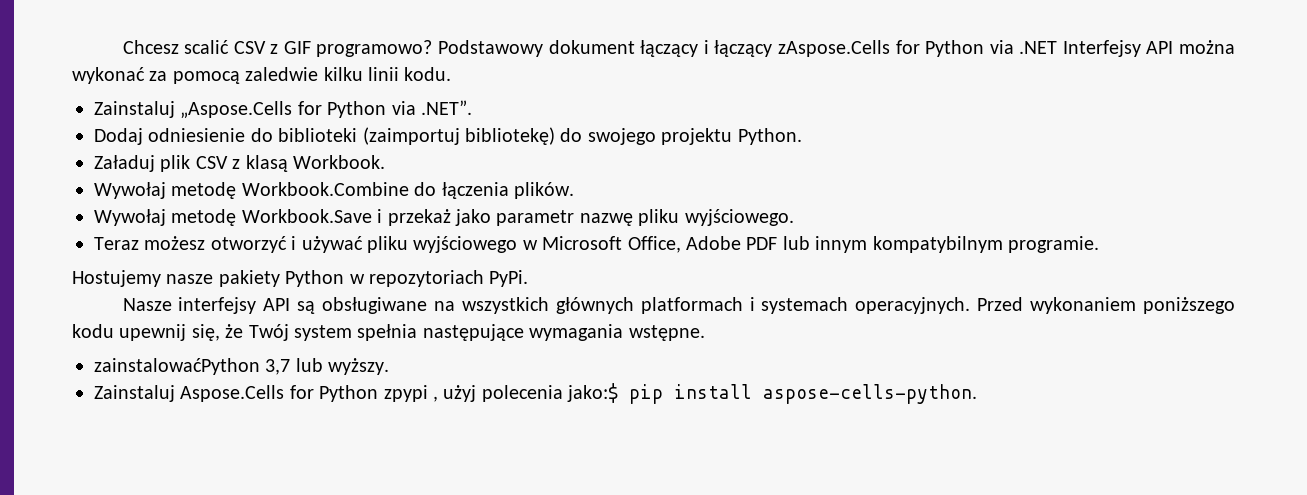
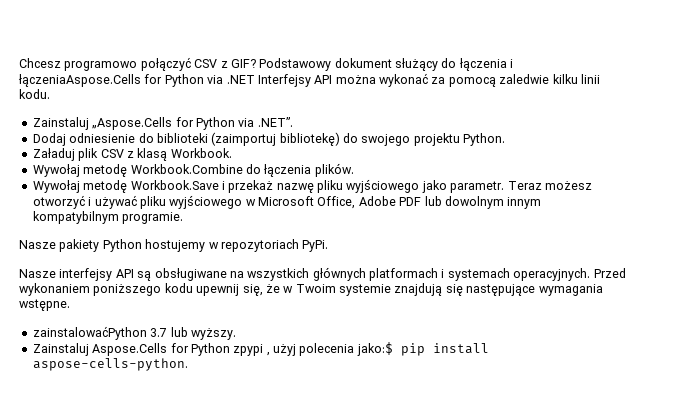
[184,40,890,57] scalić CSV z GIF programowo? Podstawowy dokument łączący i łączący zAspose.Cells -> [64,57,514,71] [18,74,141,87] programowo połączyć CSV z GIF? Podstawowy dokument służący do łączenia i łączeniaAspose.Cells
[454,209,794,226] jako parametr nazwę pliku wyjściowego. // -> [276,179,505,193] nazwę pliku wyjściowego jako parametr.
(810, 243) none -> [444,196,504,209] dowolnym
[72,270,214,287] Hostujemy nasze -> [19,240,56,249] Nasze
(345, 278) none -> [145,239,206,252] hostujemy
[248,324,418,341] Twój system spełnia -> [283,283,463,296] w Twoim systemie znajdują się
[265,359,291,375] 3,7 -> [150,328,168,337] 3.7

